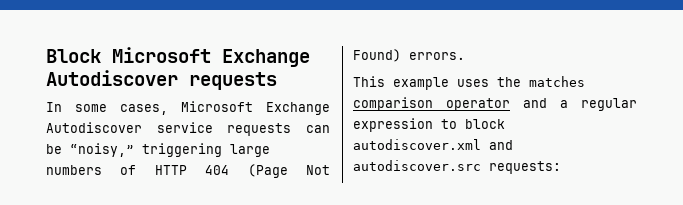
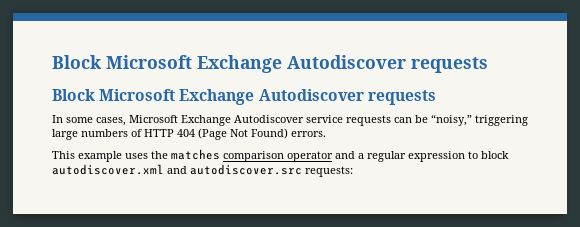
[46,47,310,67] [46,70,277,90] Block Microsoft Exchange Autodiscover requests -> [52,55,488,73] [52,89,436,105] Block Microsoft Exchange Autodiscover requests // Block Microsoft Exchange Autodiscover requests

